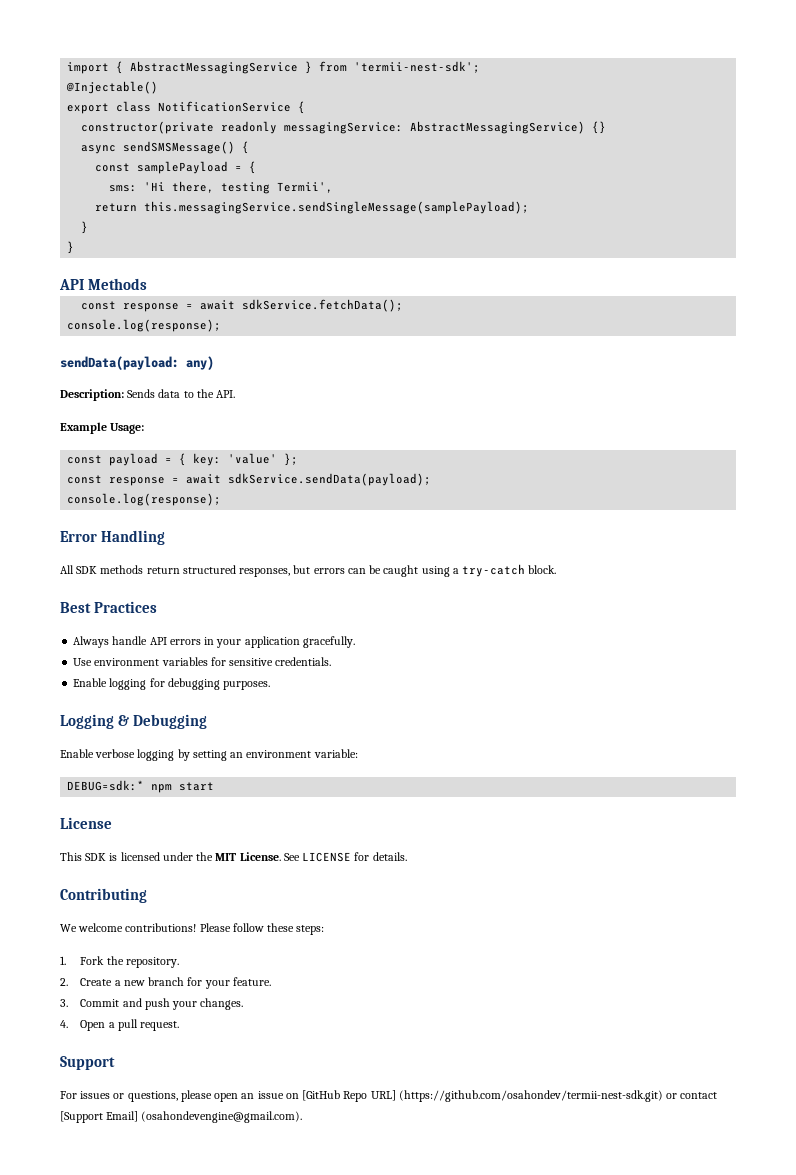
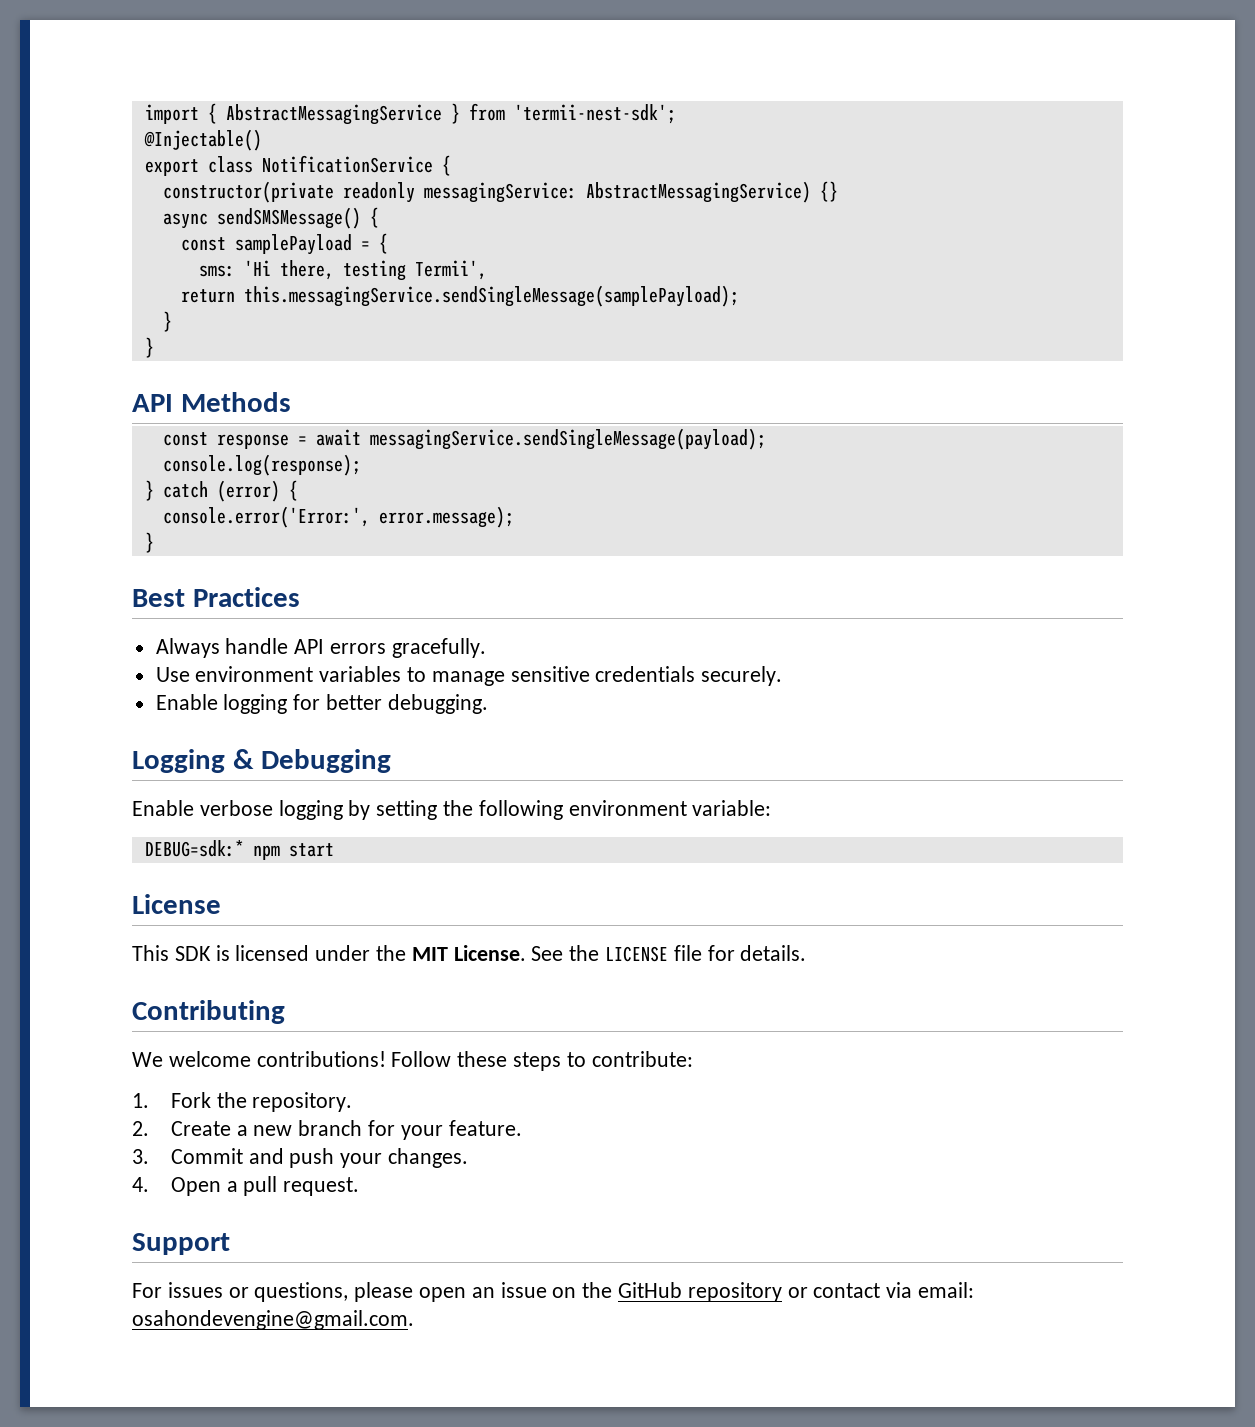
[242,299,404,312] [67,319,222,332] [60,356,214,370] [60,389,236,401] [60,422,145,434] [67,453,299,466] [67,473,432,486] [67,493,222,506] [60,530,166,545] [60,564,557,577] sdkService.fetchData(); // console.log(response); // sendData(payload: any) // Description: Sends data to the API. // Example Usage: // const payload = { key: 'value' }; // const response = await sdkService.sendData(payload); // console.log(response); // Error Handling // All SDK methods return structured responses, but errors can be caught using a try-catch block. -> [369,428,766,450] [162,454,361,476] [144,480,298,502] [162,506,514,528] [144,532,154,553] messagingService.sendSingleMessage(payload); // console.log(response); // } catch (error) { // console.error('Error:', error.message); // }
[204,636,300,648] in your application -> (387, 648) none
[210,657,332,666] for sensitive credentials. -> [407,666,783,686] to manage sensitive credentials securely.
[167,678,271,690] debugging purposes. -> [326,694,488,714] better debugging.
[230,752,244,758] an -> [443,800,563,820] the following
[302,852,352,862] LICENSE -> [569,945,702,962] the LICENSE file
[199,923,325,935] Please follow these steps: -> [391,1051,693,1071] Follow these steps to contribute:
[302,1090,718,1102] [60,1111,303,1123] [GitHub Repo URL] (https://github.com/osahondev/termii-nest-sdk.git) or contact [Support Email] (osahondevengine@gmail.com). -> [582,1282,975,1302] [132,1310,414,1330] the GitHub repository or contact via email: osahondevengine@gmail.com.

